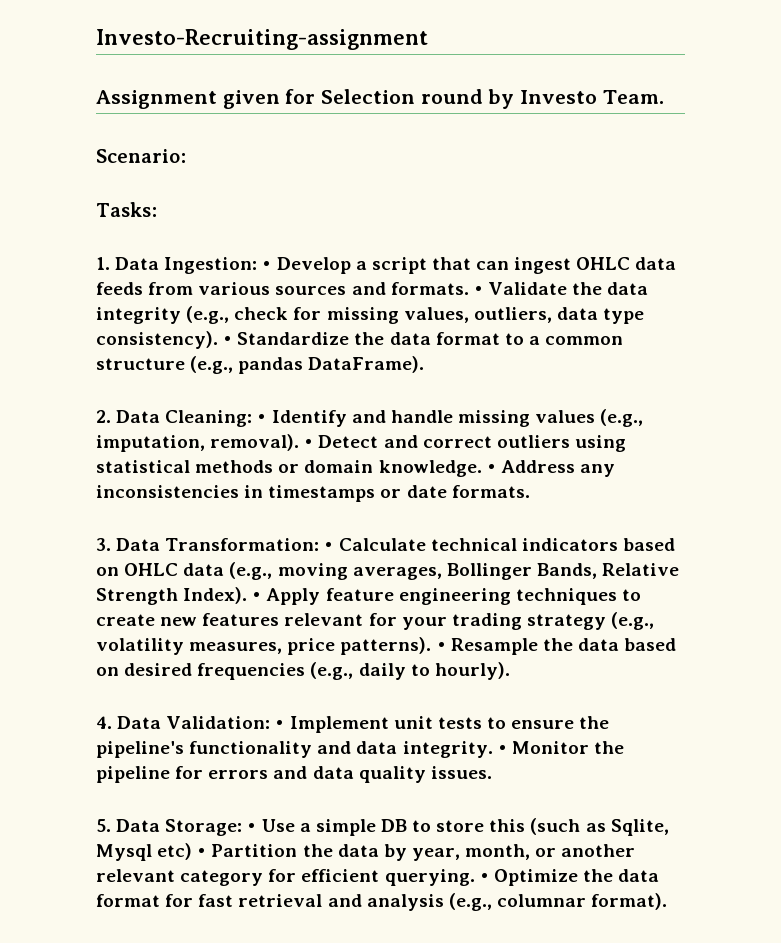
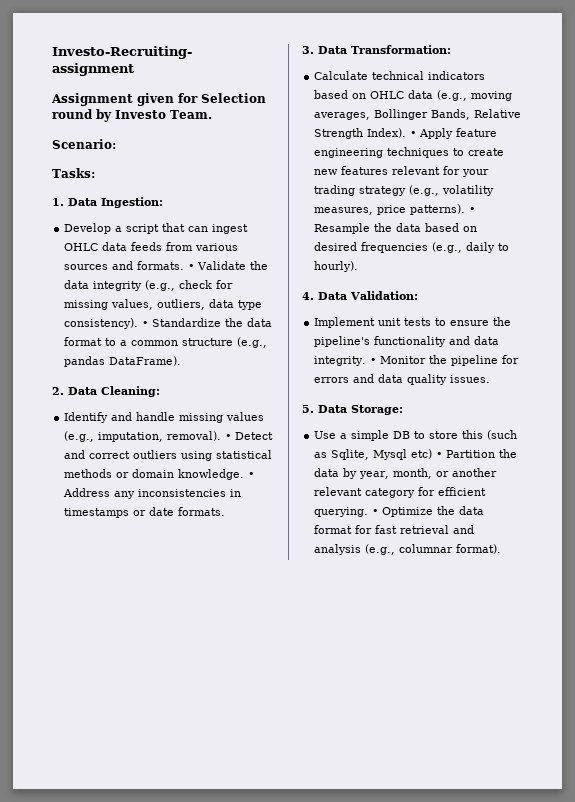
[262,261,272,270] • -> (163, 202) //
[257,414,267,423] • -> (160, 391) //
[324,542,334,551] • -> (451, 49) //
[275,720,285,729] • -> (418, 295) //
[247,823,257,832] • -> (403, 410) //

